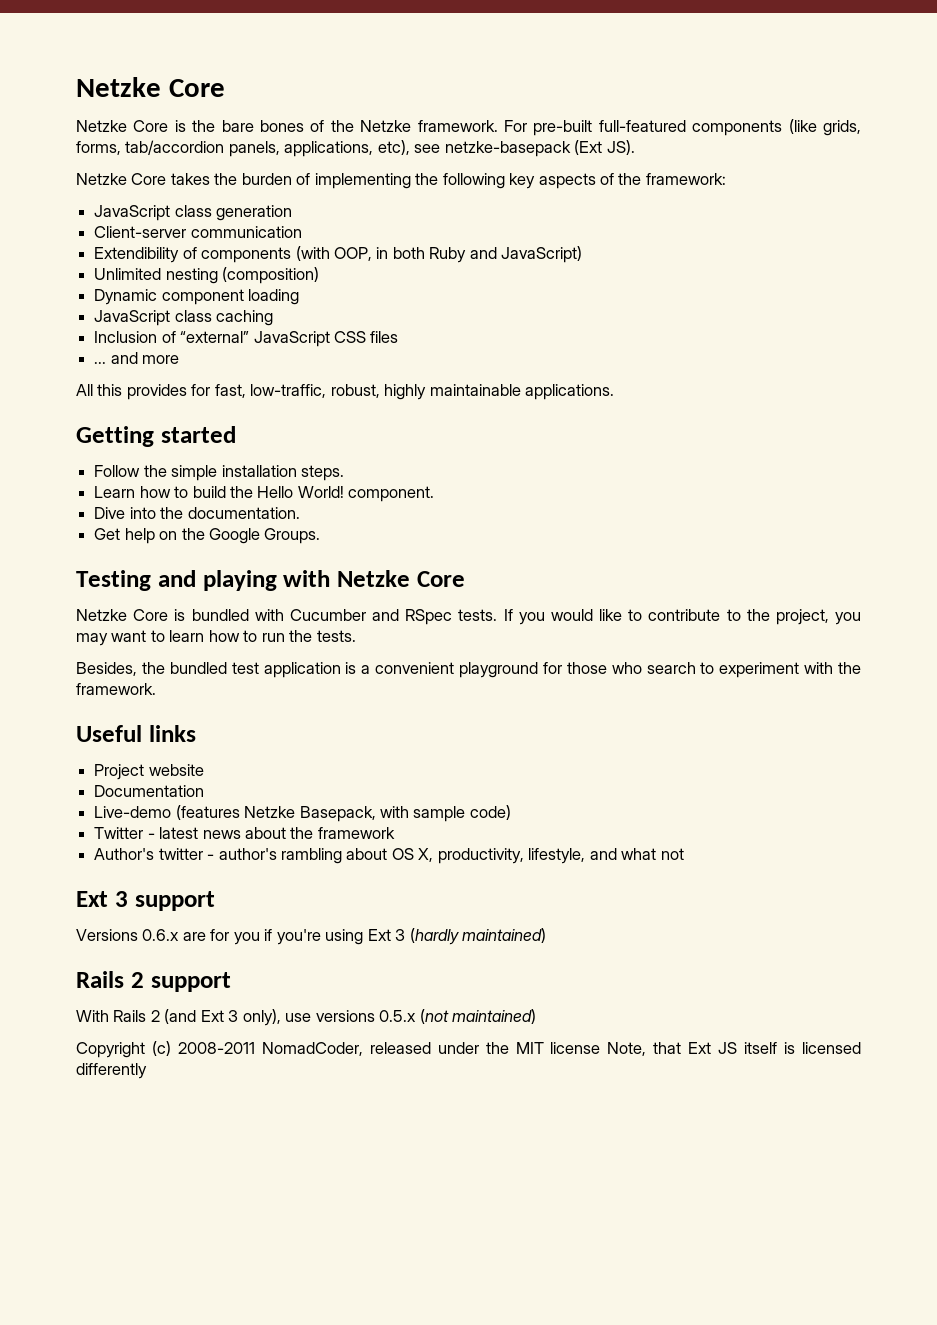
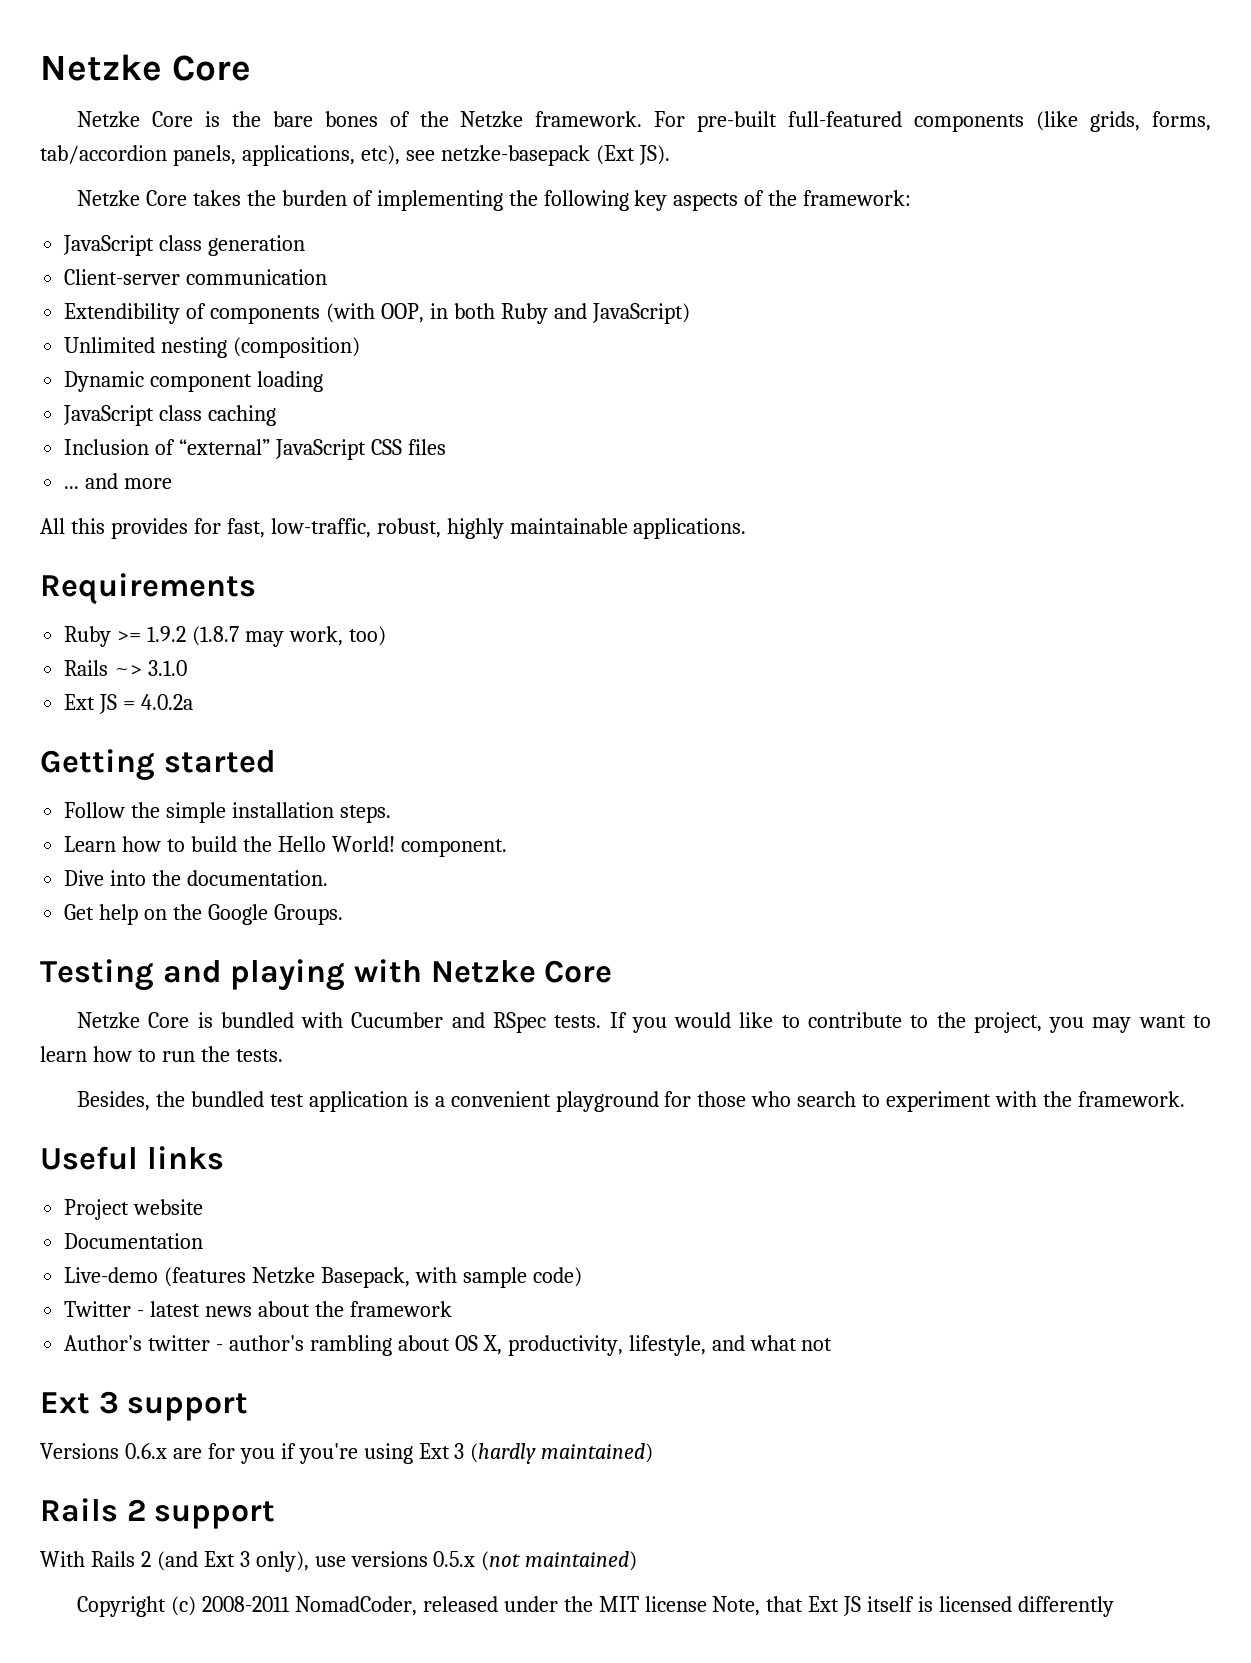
(615, 392) none -> [40,573,256,605] [64,626,386,647] [64,660,188,676] [64,694,194,714] // Requirements // Ruby >= 1.9.2 (1.8.7 may work, too) // Rails ~> 3.1.0 // Ext JS = 4.0.2a

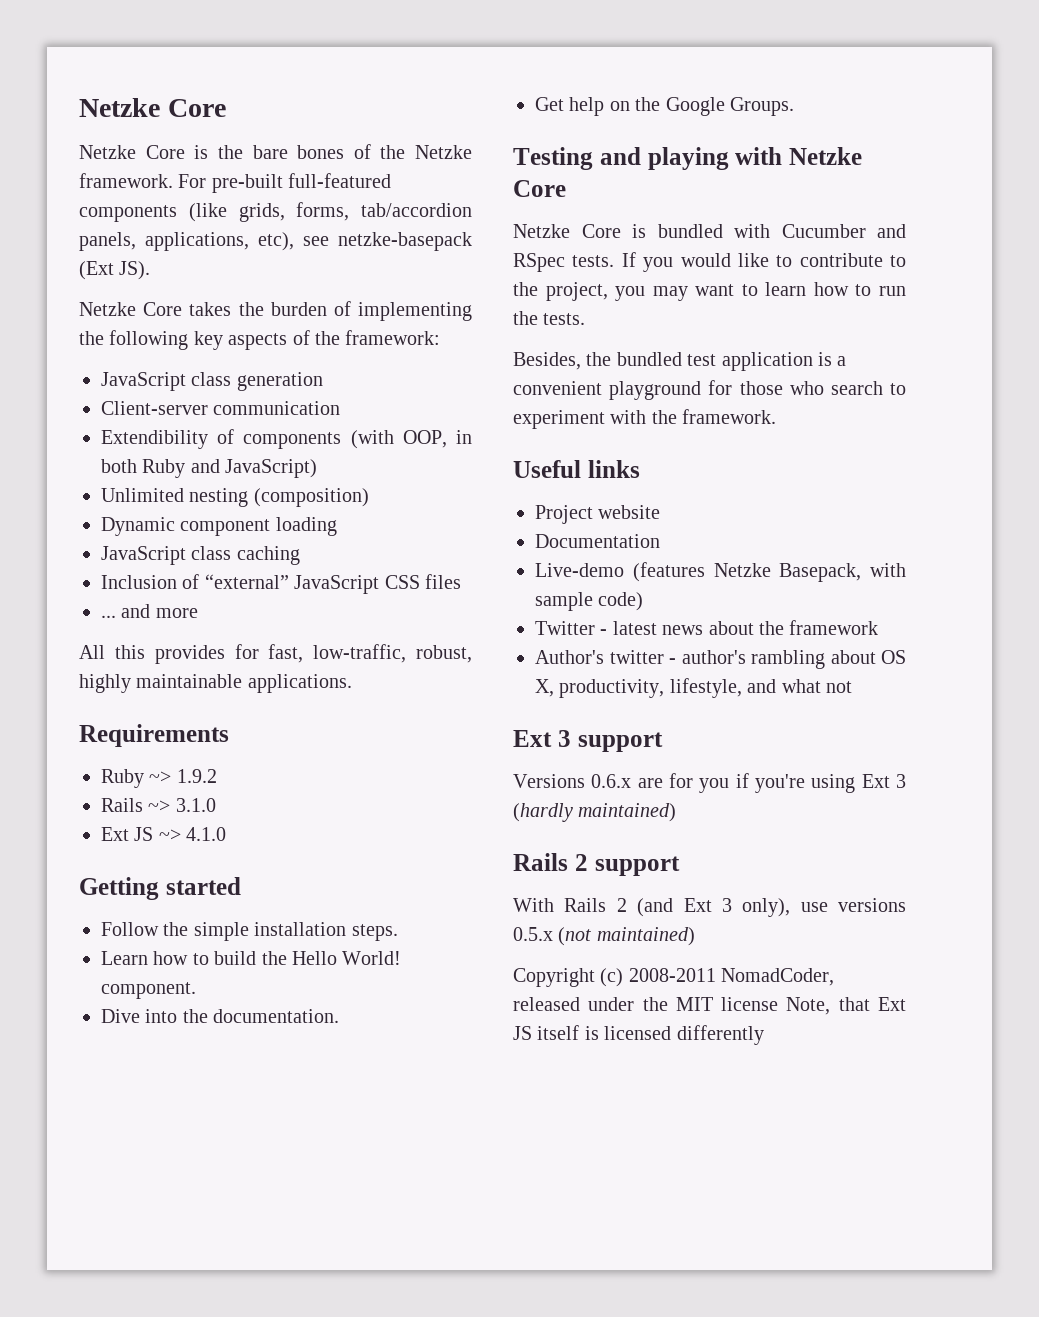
[117,631,142,642] >= -> [149,771,172,783] ~>
[192,626,386,647] (1.8.7 may work, too) -> (217, 776) none
[123,694,194,710] = 4.0.2a -> [158,827,227,841] ~> 4.1.0

